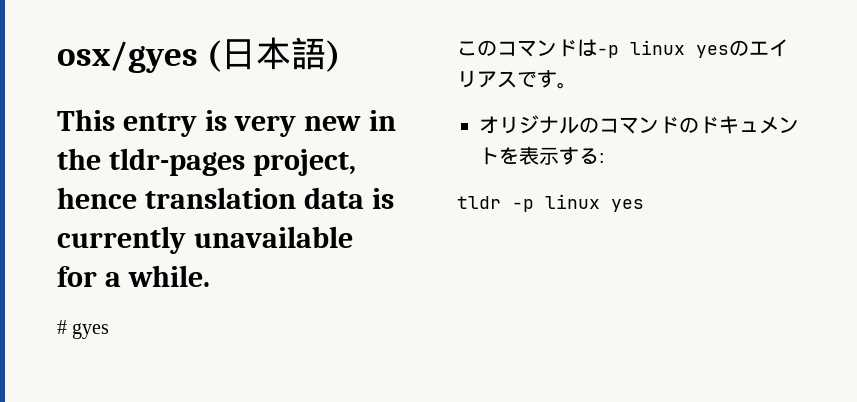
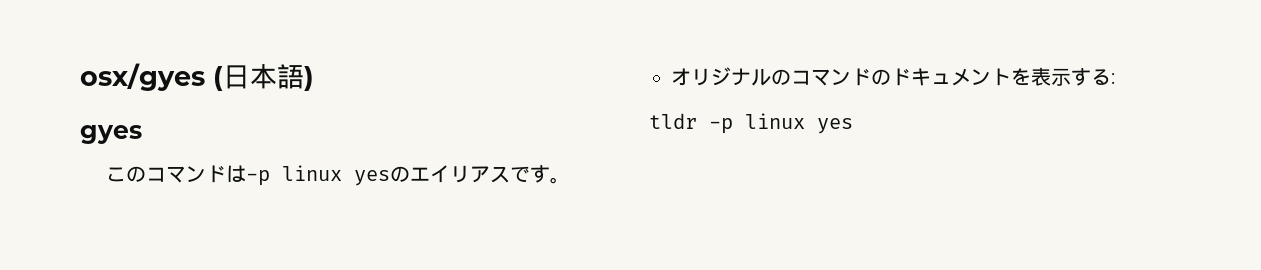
[57,109,396,137] [57,148,357,176] [57,187,395,209] [57,226,354,254] [57,265,211,287] [57,320,67,334] This entry is very new in the tldr-pages project, hence translation data is currently unavailable for a while. // # -> (314, 78) none

